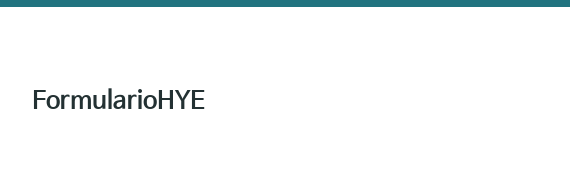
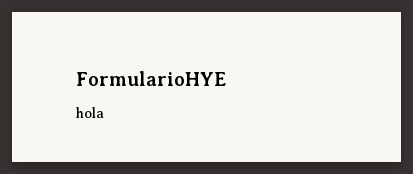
(205, 98) none -> [76,107,104,118] // hola

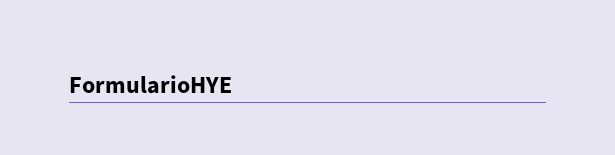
[76,107,104,118] // hola -> (232, 84) none

